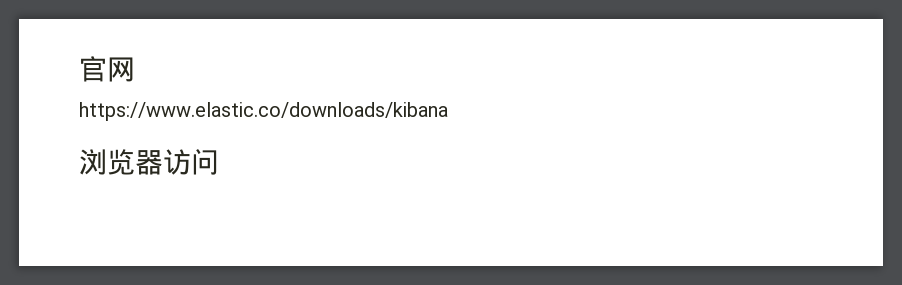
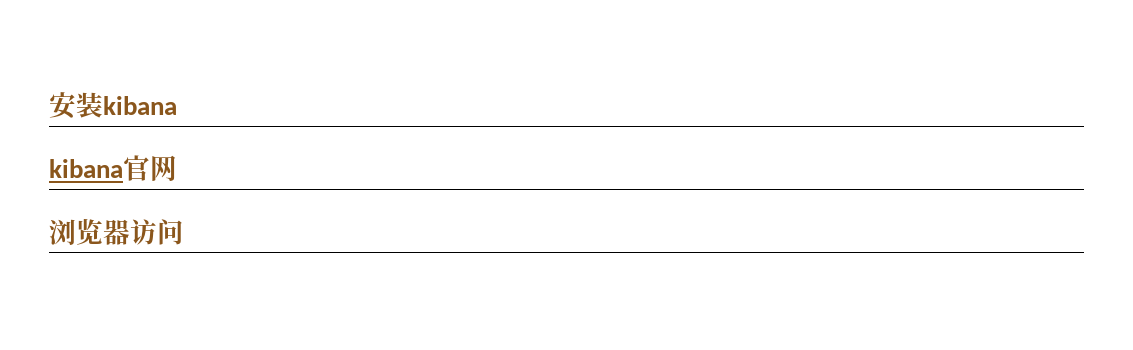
(79, 69) none -> [49,92,177,119] [49,159,123,178] 安装kibana // kibana
[79,102,448,121] // https://www.elastic.co/downloads/kibana -> (177, 168) none

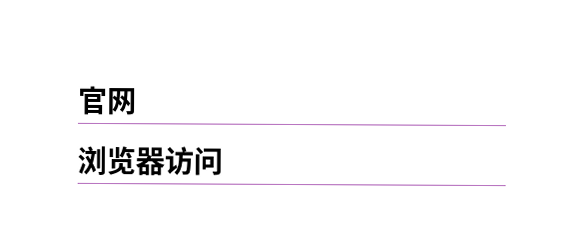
[49,92,177,119] [49,159,123,178] 安装kibana // kibana -> (78, 100) none

